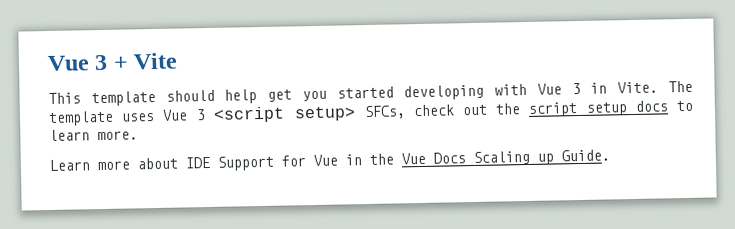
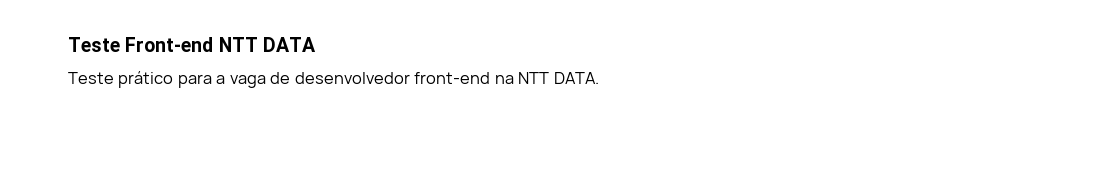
[47,52,179,72] [48,80,693,107] [48,100,693,127] [49,129,138,141] [49,149,610,171] Vue 3 + Vite // This template should help get you started developing with Vue 3 in Vite. The template uses Vue 3 <script setup> SFCs, check out the script setup docs to learn more. // Learn more about IDE Support for Vue in the Vue Docs Scaling up Guide. -> [68,37,316,52] [68,71,599,88] Teste Front-end NTT DATA // Teste prático para a vaga de desenvolvedor front-end na NTT DATA.

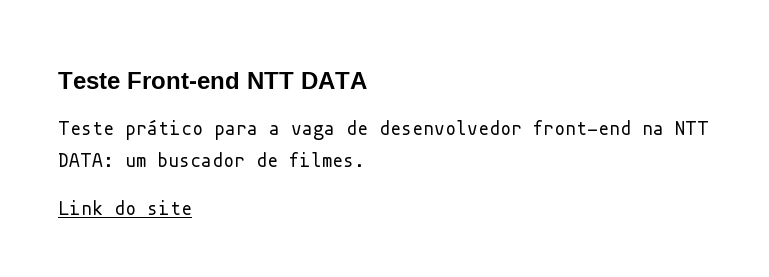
[553,72,599,84] DATA. -> [58,152,365,167] [58,200,192,215] DATA: um buscador de filmes. // Link do site

